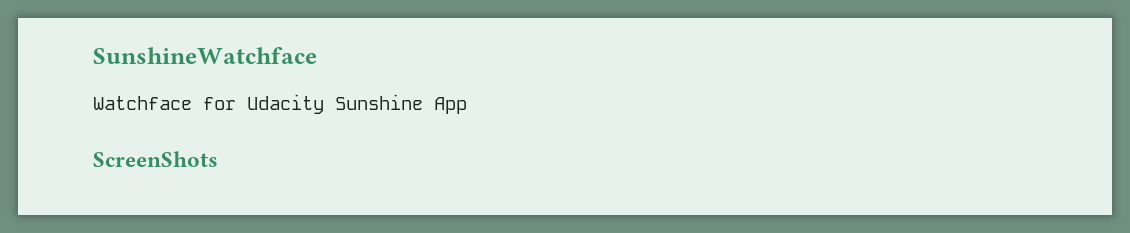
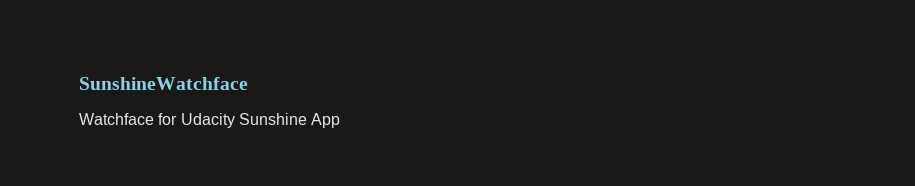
[93,151,218,167] // ScreenShots -> (341, 120) none

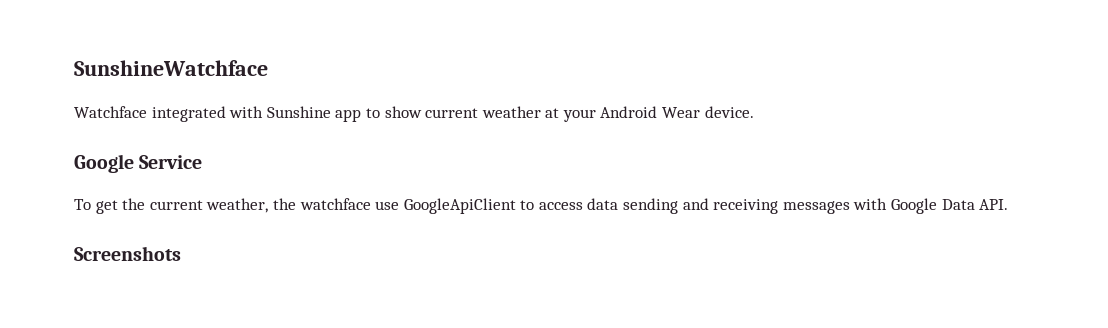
[158,113,341,128] for Udacity Sunshine App -> [151,106,754,122] [74,154,203,173] [74,198,1009,214] [74,246,181,261] integrated with Sunshine app to show current weather at your Android Wear device. // Google Service // To get the current weather, the watchface use GoogleApiClient to access data sending and receiving messages with Google Data API. // Screenshots

